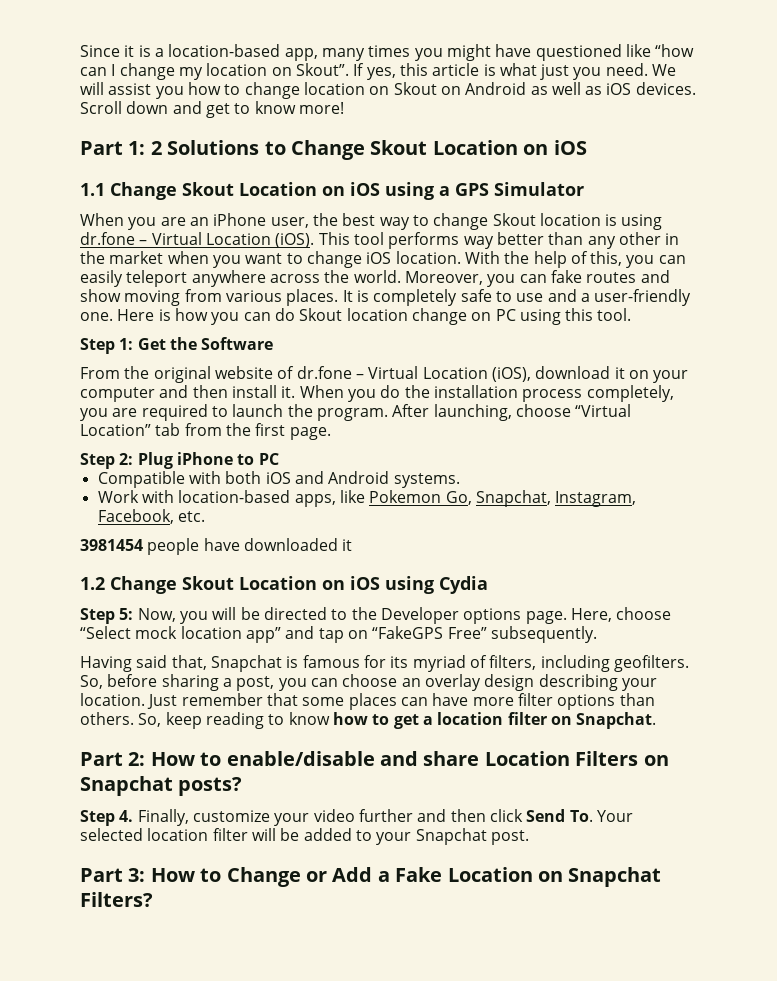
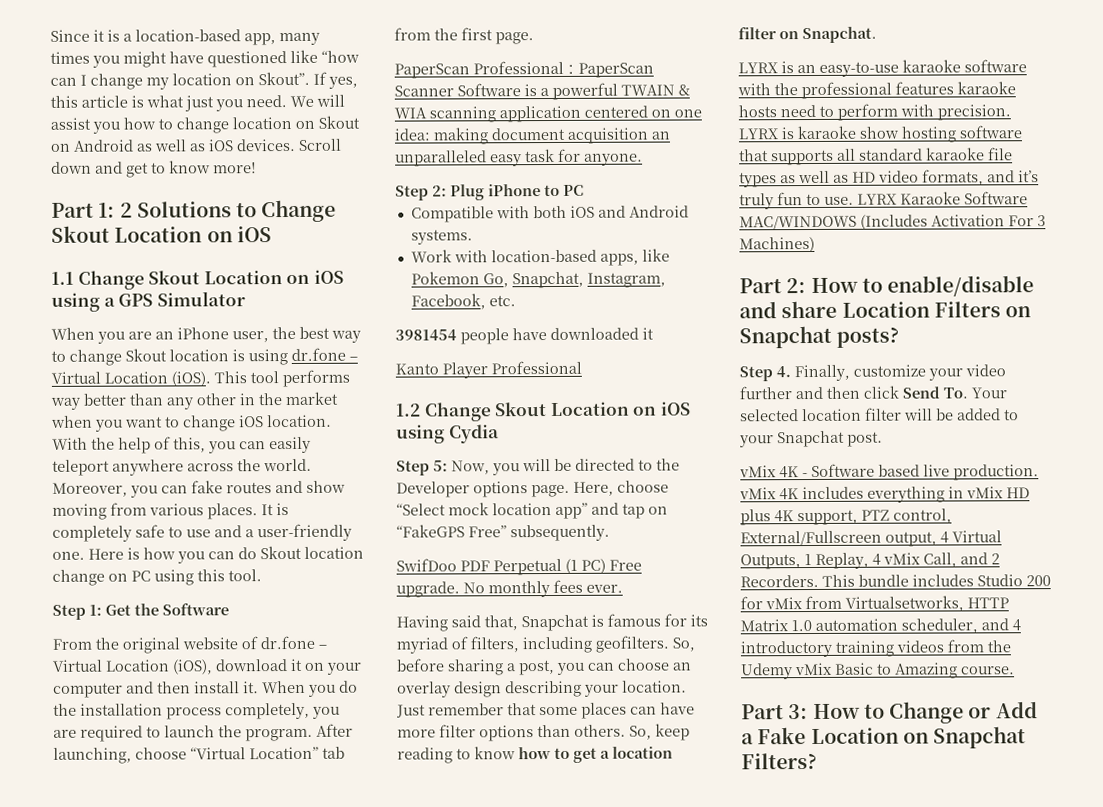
(331, 433) none -> [394,60,654,79] [394,82,690,100] [394,105,702,123] [394,127,670,145] [395,148,643,167] // PaperScan Professional：PaperScan Scanner Software is a powerful TWAIN & WIA scanning application centered on one idea: making document acquisition an unparalleled easy task for anyone.
(353, 545) none -> [395,360,582,379] // Kanto Player Professional
(597, 634) none -> [396,558,642,576] [396,579,623,598] // SwifDoo PDF Perpetual (1 PC) Free upgrade. No monthly fees ever.
(657, 720) none -> [738,59,1027,77] [737,81,1016,100] [738,103,1011,121] [738,125,1022,143] [739,147,1013,166] [739,169,1039,188] [739,191,1028,210] [739,214,1046,231] [739,236,815,253] // LYRX is an easy-to-use karaoke software with the professional features karaoke hosts need to perform with precision. LYRX is karaoke show hosting software that supports all standard karaoke file types as well as HD video formats, and it’s truly fun to use. LYRX Karaoke Software MAC/WINDOWS (Includes Activation For 3 Machines)
(529, 837) none -> [739,463,1039,481] [739,486,1030,503] [740,508,952,526] [740,530,1002,547] [740,552,1000,570] [740,574,1051,588] [740,595,1009,612] [740,618,1021,634] [740,639,1011,658] [740,662,1015,680] // vMix 4K - Software based live production. vMix 4K includes everything in vMix HD plus 4K support, PTZ control, External/Fullscreen output, 4 Virtual Outputs, 1 Replay, 4 vMix Call, and 2 Recorders. This bundle includes Studio 200 for vMix from Virtualsetworks, HTTP Matrix 1.0 automation scheduler, and 4 introductory training videos from the Udemy vMix Basic to Amazing course.

